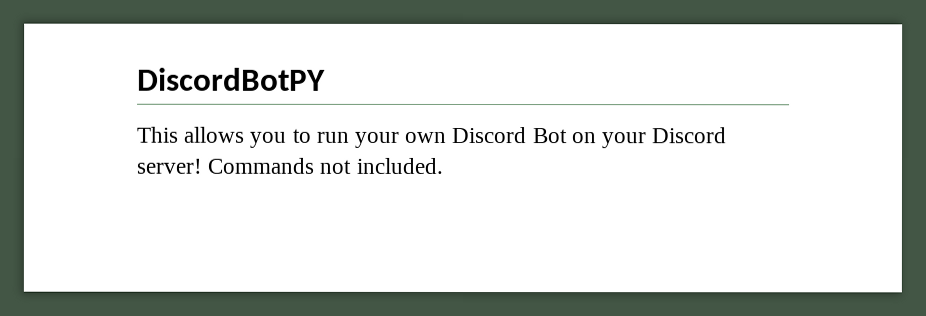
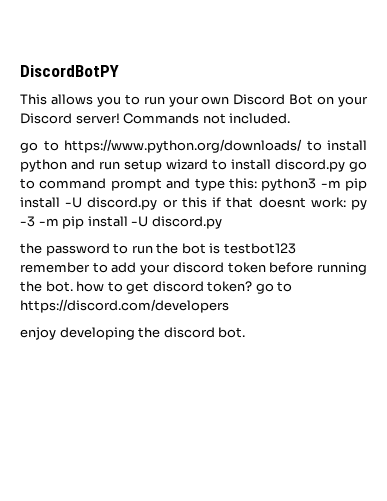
(444, 165) none -> [20,139,367,153] [20,159,367,172] [20,178,367,191] [20,197,368,210] [20,216,222,229] [20,243,296,256] [20,262,368,275] [20,281,293,294] [20,299,229,313] [20,327,246,340] // go to https://www.python.org/downloads/ to install python and run setup wizard to install discord.py go to command prompt and type this: python3 -m pip install -U discord.py or this if that doesnt work: py -3 -m pip install -U discord.py // the password to run the bot is testbot123 remember to add your discord token before running the bot. how to get discord token? go to https://discord.com/developers // enjoy developing the discord bot.

